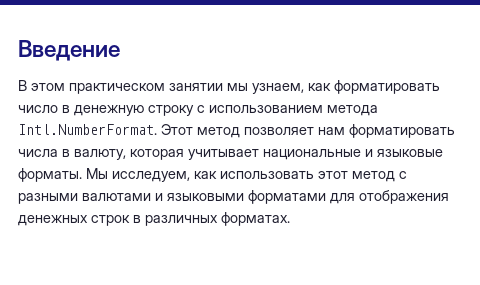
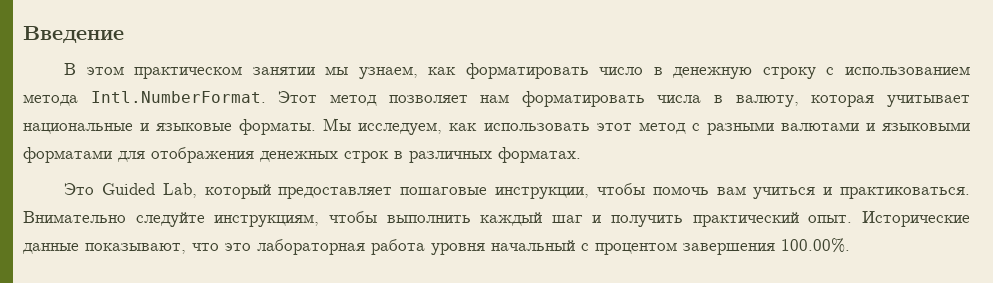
(290, 219) none -> [64,183,970,199] [23,211,970,227] [23,238,850,255] // Это Guided Lab, который предоставляет пошаговые инструкции, чтобы помочь вам учиться и практиковаться. Внимательно следуйте инструкциям, чтобы выполнить каждый шаг и получить практический опыт. Исторические данные показывают, что это лабораторная работа уровня начальный с процентом завершения 100.00%.

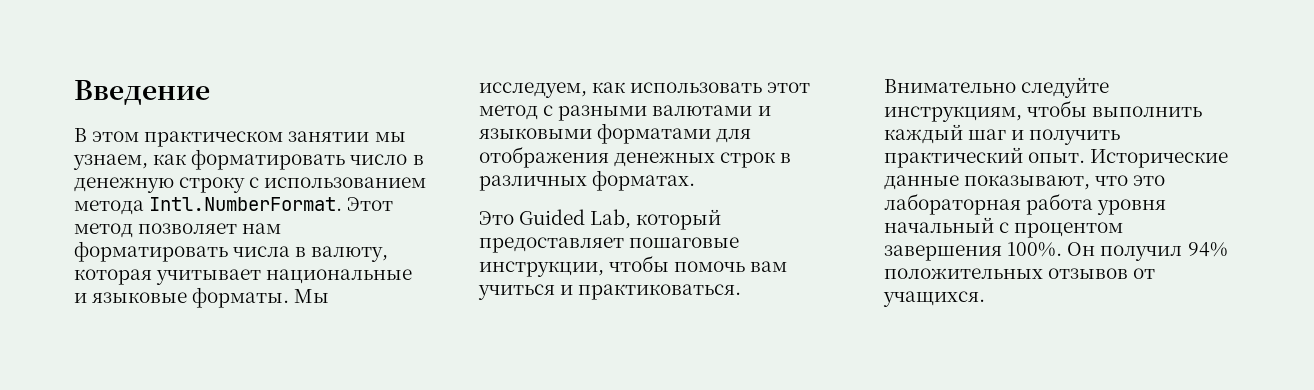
[781,238,850,253] 100.00%. -> [1007,242,1228,261] [884,268,1156,279] [883,291,985,307] 100%. Он получил 94% положительных отзывов от учащихся.

